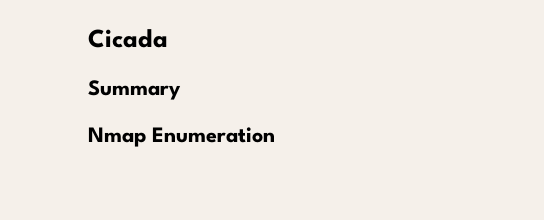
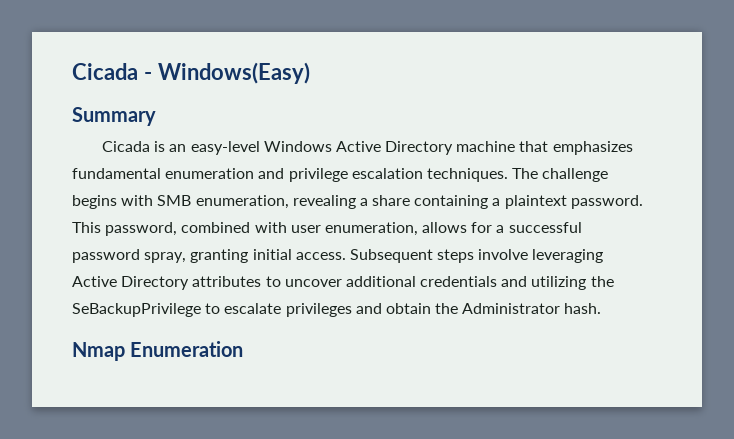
[88,29,168,48] Cicada -> [72,62,310,84] Cicada - Windows(Easy)
(181, 90) none -> [101,141,633,155] [72,168,609,182] [72,195,643,209] [72,222,582,236] [72,249,604,263] [72,276,614,290] [72,303,602,317] // Cicada is an easy-level Windows Active Directory machine that emphasizes fundamental enumeration and privilege escalation techniques. The challenge begins with SMB enumeration, revealing a share containing a plaintext password. This password, combined with user enumeration, allows for a successful password spray, granting initial access. Subsequent steps involve leveraging Active Directory attributes to uncover additional credentials and utilizing the SeBackupPrivilege to escalate privileges and obtain the Administrator hash.

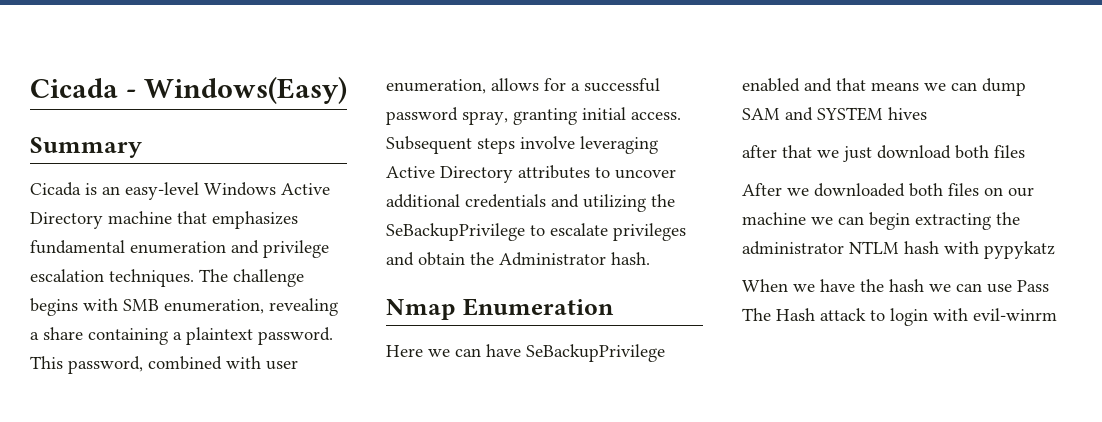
(244, 349) none -> [386,344,665,362] [742,78,1026,96] [742,107,927,121] [742,145,1025,162] [742,183,1034,197] [742,212,1020,230] [742,241,1055,259] [742,279,1049,293] [742,308,1057,326] // Here we can have SeBackupPrivilege enabled and that means we can dump SAM and SYSTEM hives // after that we just download both files // After we downloaded both files on our machine we can begin extracting the administrator NTLM hash with pypykatz // When we have the hash we can use Pass The Hash attack to login with evil-winrm

